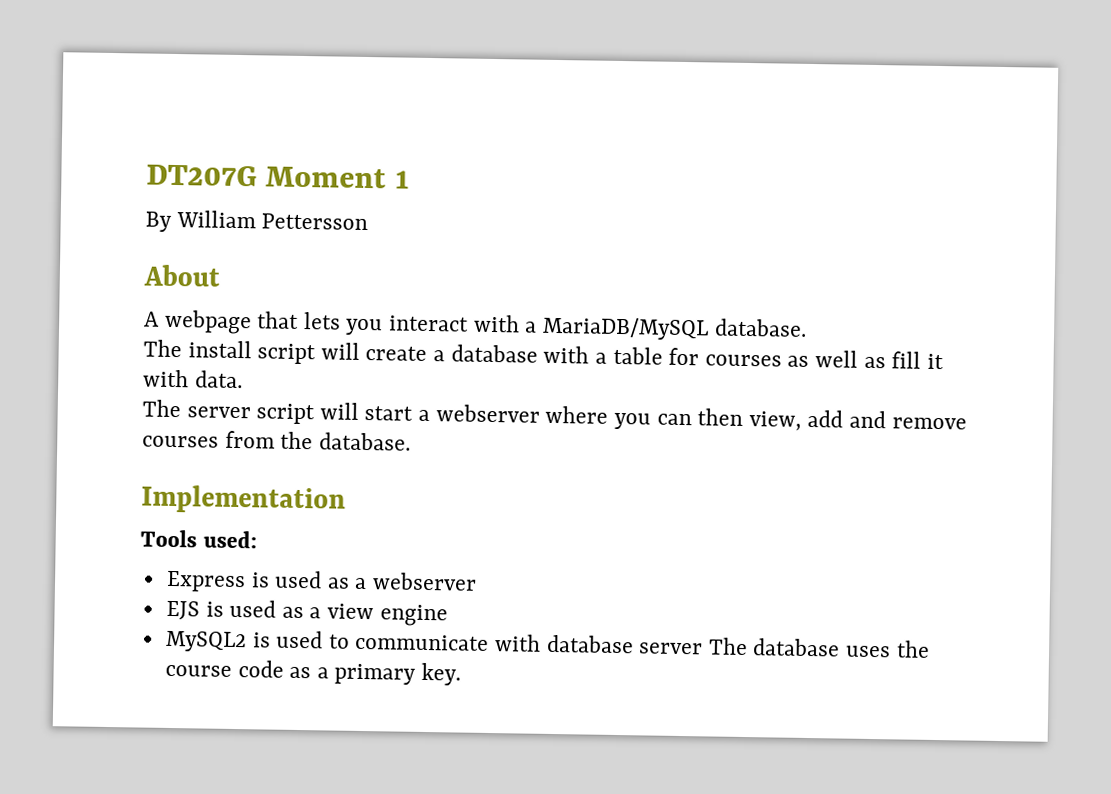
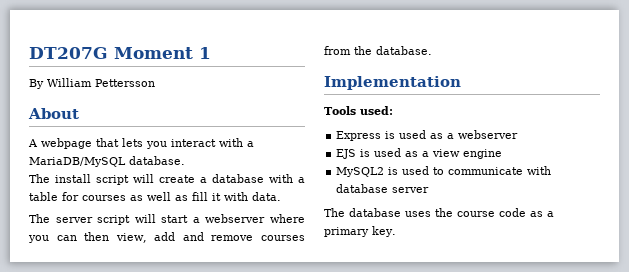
(704, 648) none -> (430, 190) //

